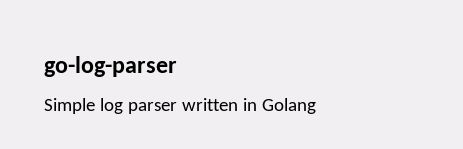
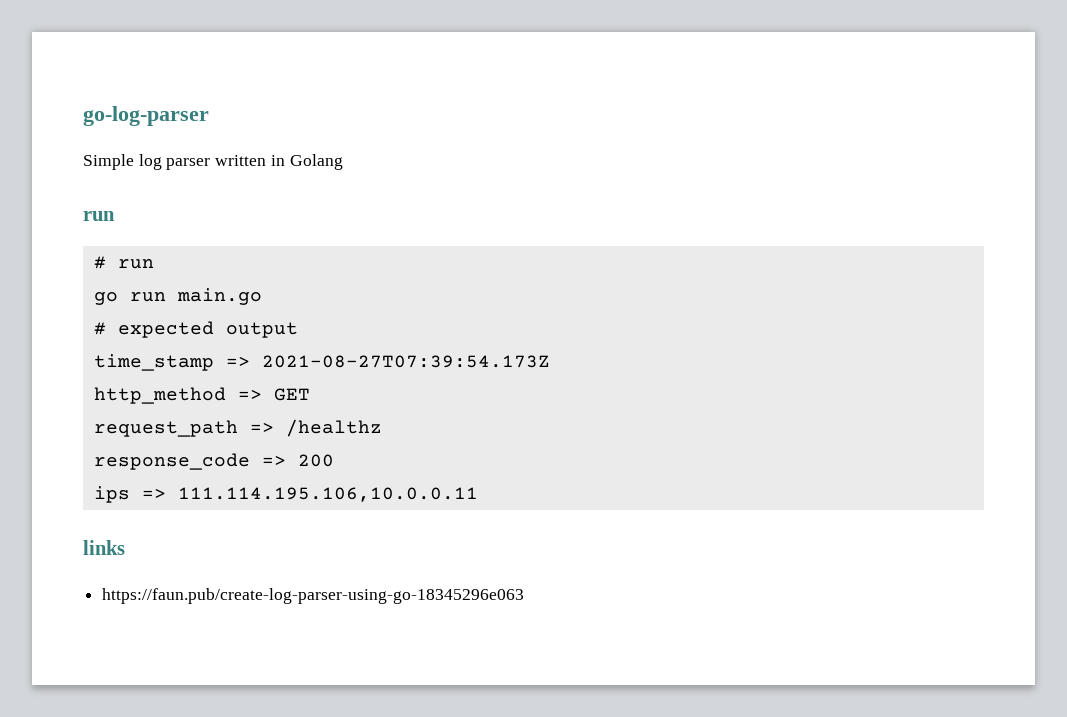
(316, 106) none -> [83,211,115,221] [93,256,154,269] [93,288,262,305] [93,321,298,338] [93,354,550,371] [93,387,310,404] [93,419,382,437] [93,453,334,470] [93,486,478,503] [83,540,125,555] [102,588,525,604] // run // # run // go run main.go // # expected output // time_stamp => 2021-08-27T07:39:54.173Z // http_method => GET // request_path => /healthz // response_code => 200 // ips => 111.114.195.106,10.0.0.11 // links // https://faun.pub/create-log-parser-using-go-18345296e063

